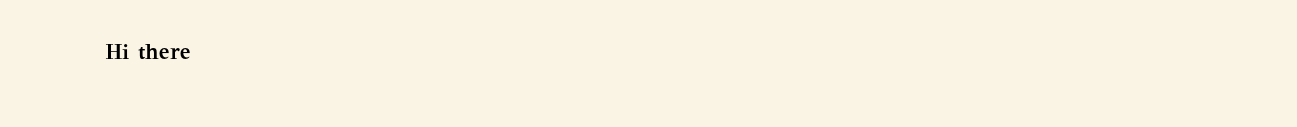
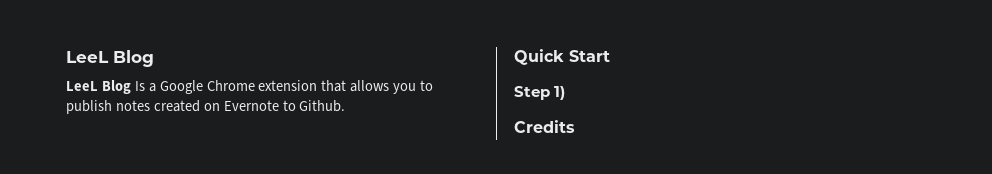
[105,44,191,60] Hi there -> [66,50,154,67] [66,80,434,94] [66,100,346,114] [514,49,610,65] [514,86,566,100] [514,120,575,133] LeeL Blog // LeeL Blog Is a Google Chrome extension that allows you to publish notes created on Evernote to Github. // Quick Start // Step 1) // Credits

